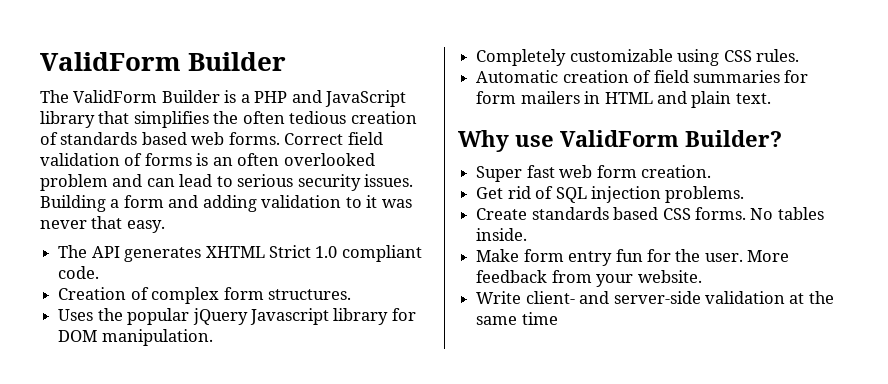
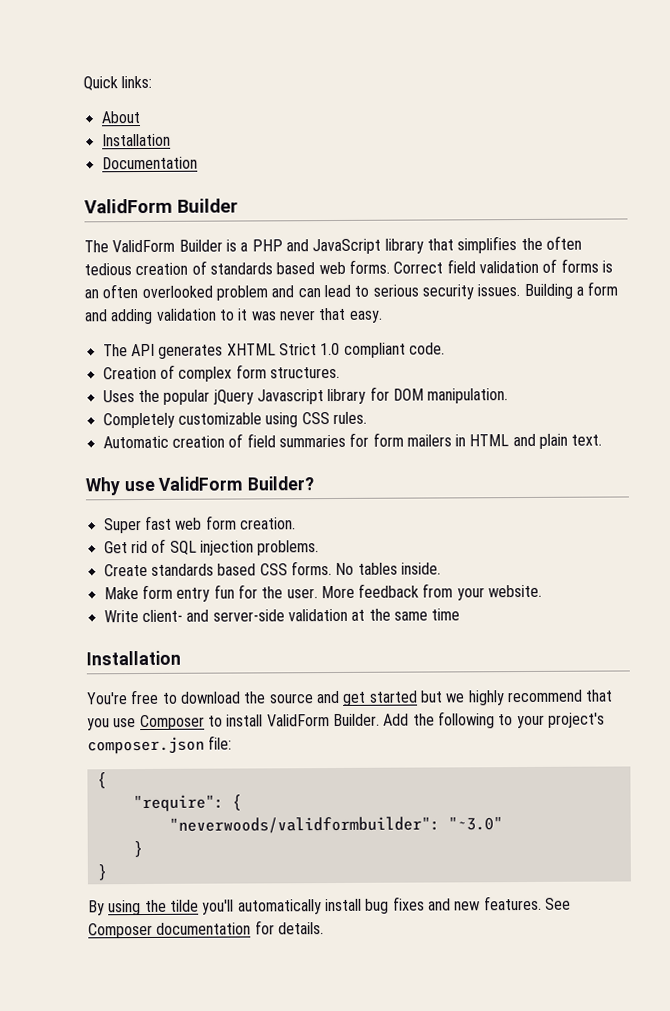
(40, 61) none -> [83,75,153,91] [100,111,140,124] [101,133,171,147] [101,156,198,170] Quick links: // About // Installation // Documentation //
(558, 318) none -> [86,650,181,666] [86,689,614,706] [87,711,605,731] [87,735,233,755] [96,772,107,789] [132,794,242,813] [168,816,503,834] [132,841,143,858] [96,864,107,881] [88,895,571,916] [88,920,324,939] // Installation // You're free to download the source and get started but we highly recommend that you use Composer to install ValidForm Builder. Add the following to your project's composer.json file: // { // "require": { // "neverwoods/validformbuilder": "~3.0" // } // } // By using the tilde you'll automatically install bug fixes and new features. See Composer documentation for details.

